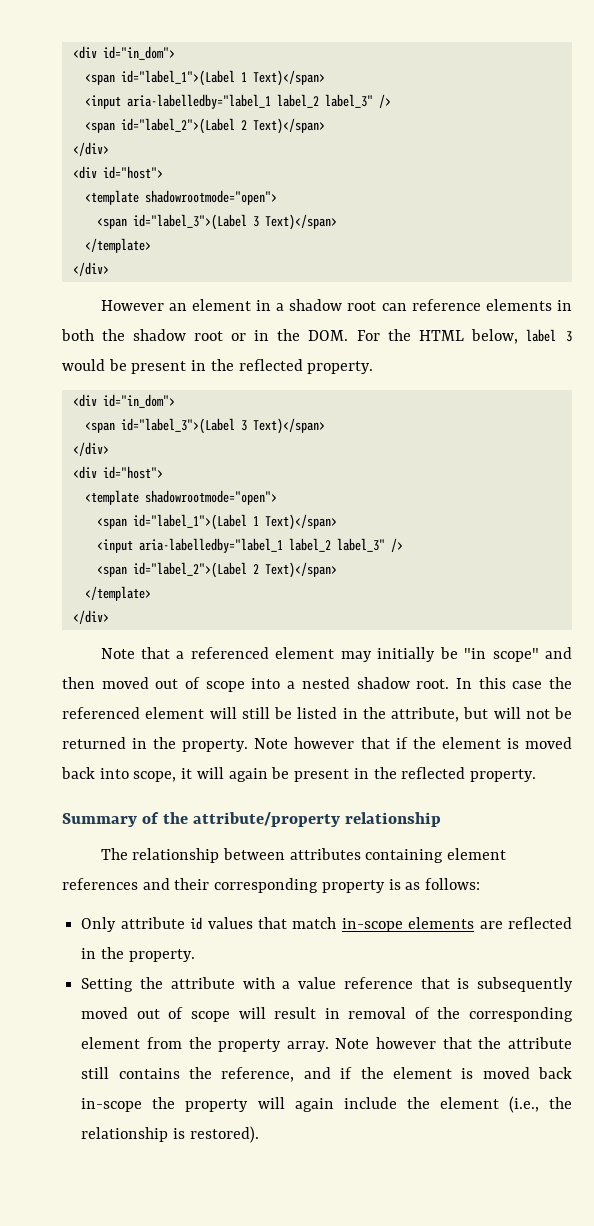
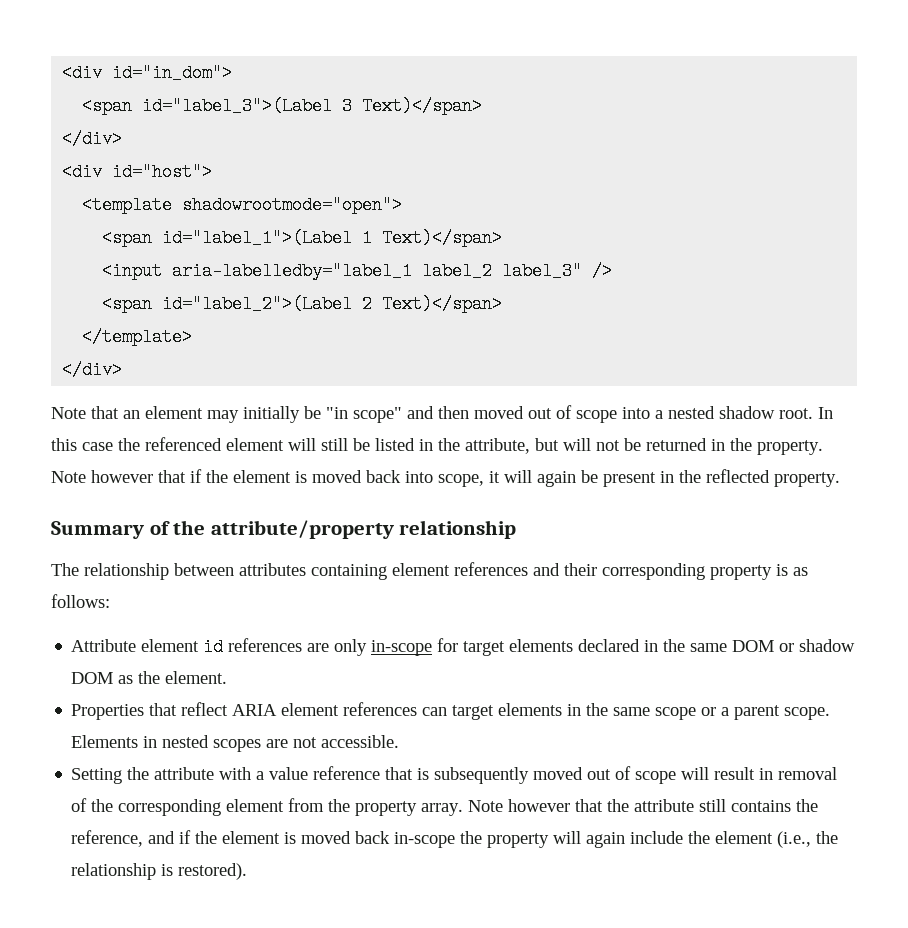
[72,46,175,60] [84,70,325,86] [84,94,391,109] [84,118,325,134] [72,142,109,156] [72,166,163,179] [84,190,277,205] [96,214,337,230] [84,238,151,253] [72,262,109,276] [100,299,573,311] [61,329,573,344] [62,359,374,374] [72,394,175,408] <div id="in_dom"> // <span id="label_1">(Label 1 Text)</span> // <input aria-labelledby="label_1 label_2 label_3" /> // <span id="label_2">(Label 2 Text)</span> // </div> // <div id="host"> // <template shadowrootmode="open"> // <span id="label_3">(Label 3 Text)</span> // </template> // </div> // However an element in a shadow root can reference elements in both the shadow root or in the DOM. For the HTML below, label 3 would be present in the reflected property. // <div id="in_dom"> -> [62,64,233,82] <div id="in_dom">
[176,647,269,659] a referenced -> [123,410,140,419] an
[81,917,572,932] [81,947,195,962] Only attribute id values that match in-scope elements are reflected in the property. -> [71,638,856,656] [71,671,228,684] [71,702,831,720] [71,735,400,752] Attribute element id references are only in-scope for target elements declared in the same DOM or shadow DOM as the element. // Properties that reflect ARIA element references can target elements in the same scope or a parent scope. Elements in nested scopes are not accessible.

